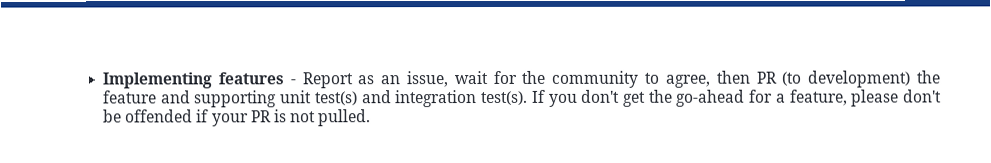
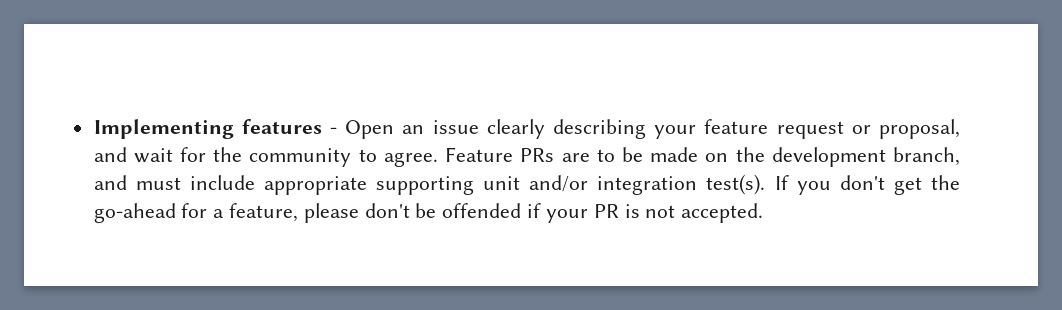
[301,71,449,89] Report as an issue, -> [345,119,960,139] [93,147,127,162] Open an issue clearly describing your feature request or proposal, and
[664,70,942,88] [103,90,392,108] agree, then PR (to development) the feature and supporting unit test(s) and -> [383,147,961,167] [93,175,589,195] agree. Feature PRs are to be made on the development branch, and must include appropriate supporting unit and/or
[318,109,372,127] pulled. -> [681,203,764,223] accepted.

